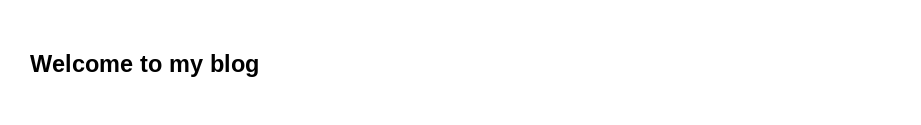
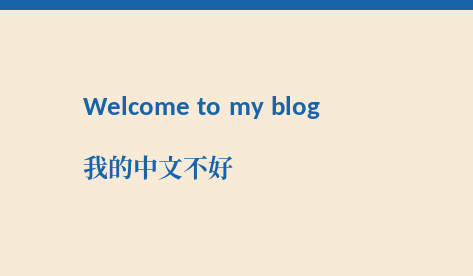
(259, 65) none -> [83,155,233,180] // 我的中文不好

